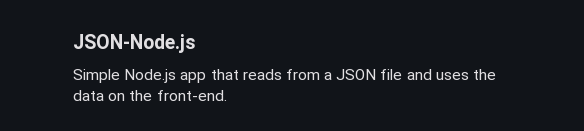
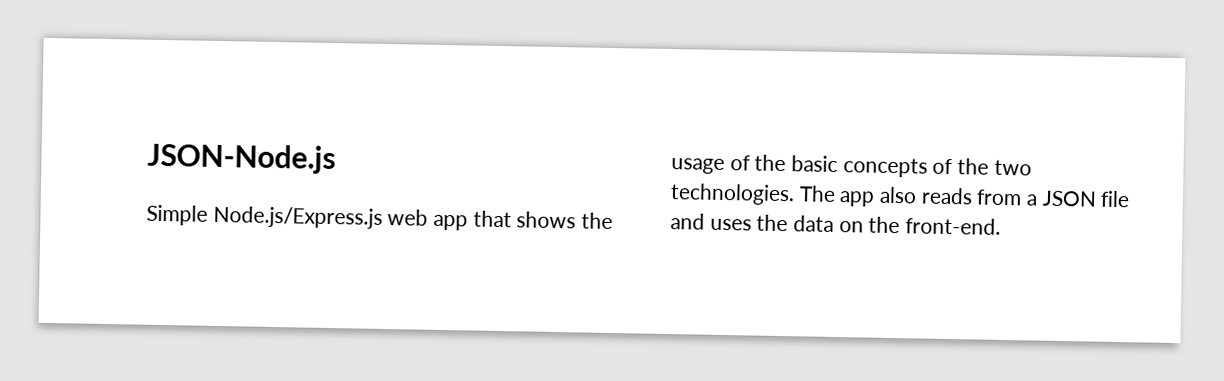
[124,69,239,83] Node.js app that -> [212,205,614,231] [671,154,1032,178] [670,183,918,207] Node.js/Express.js web app that shows the usage of the basic concepts of the two technologies. The app also

